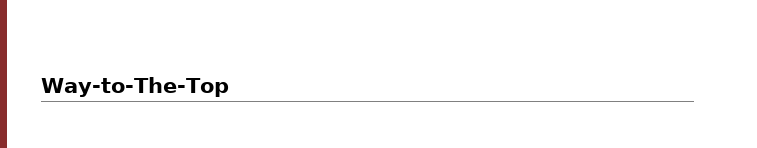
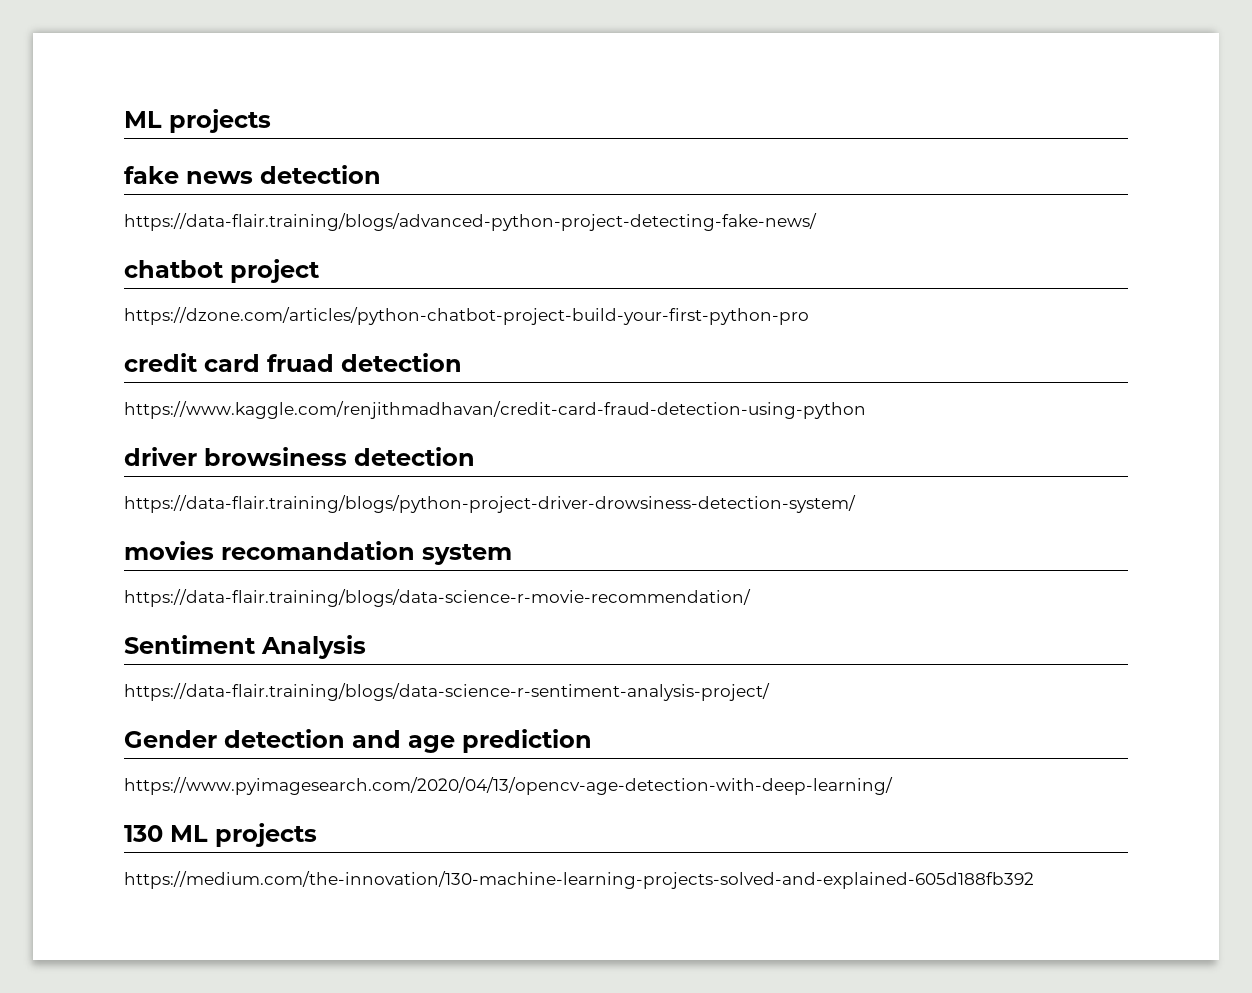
[41,77,229,97] Way-to-The-Top -> [124,109,271,133] [124,165,381,184] [124,213,817,231] [124,259,320,283] [124,307,809,325] [124,353,462,372] [124,401,866,419] [124,447,475,466] [124,495,856,513] [124,541,512,565] [124,589,751,607] [124,635,366,659] [124,683,770,701] [124,729,592,753] [124,777,893,795] [124,823,317,847] [124,871,1034,889] ML projects // fake news detection // https://data-flair.training/blogs/advanced-python-project-detecting-fake-news/ // chatbot project // https://dzone.com/articles/python-chatbot-project-build-your-first-python-pro // credit card fruad detection // https://www.kaggle.com/renjithmadhavan/credit-card-fraud-detection-using-python // driver browsiness detection // https://data-flair.training/blogs/python-project-driver-drowsiness-detection-system/ // movies recomandation system // https://data-flair.training/blogs/data-science-r-movie-recommendation/ // Sentiment Analysis // https://data-flair.training/blogs/data-science-r-sentiment-analysis-project/ // Gender detection and age prediction // https://www.pyimagesearch.com/2020/04/13/opencv-age-detection-with-deep-learning/ // 130 ML projects // https://medium.com/the-innovation/130-machine-learning-projects-solved-and-explained-605d188fb392

